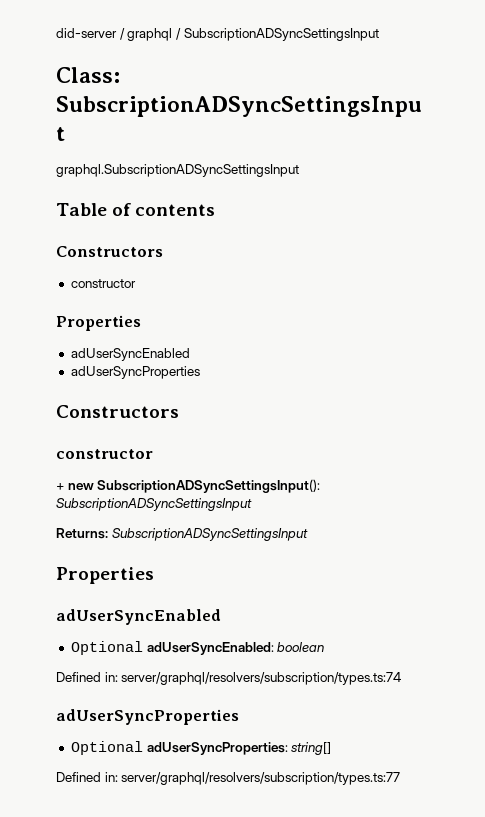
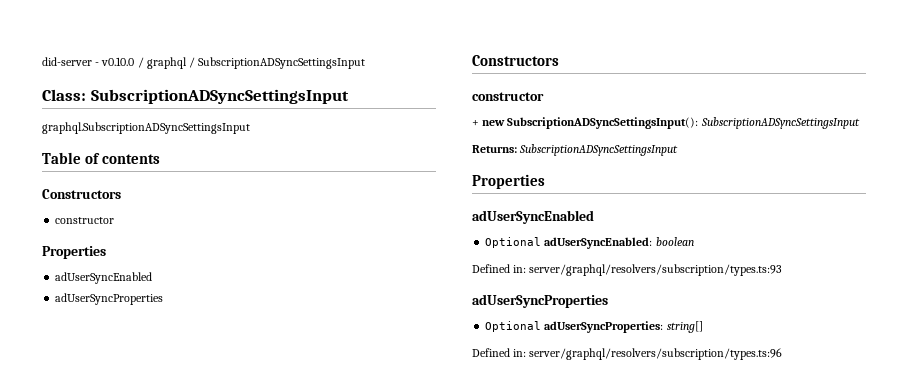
(117, 33) none -> [95,57,135,66] - v0.10.0
[121,672,402,685] server/graphql/resolvers/subscription/types.ts:74 -> [529,264,783,276] server/graphql/resolvers/subscription/types.ts:93
[121,772,401,785] server/graphql/resolvers/subscription/types.ts:77 -> [529,348,783,360] server/graphql/resolvers/subscription/types.ts:96

